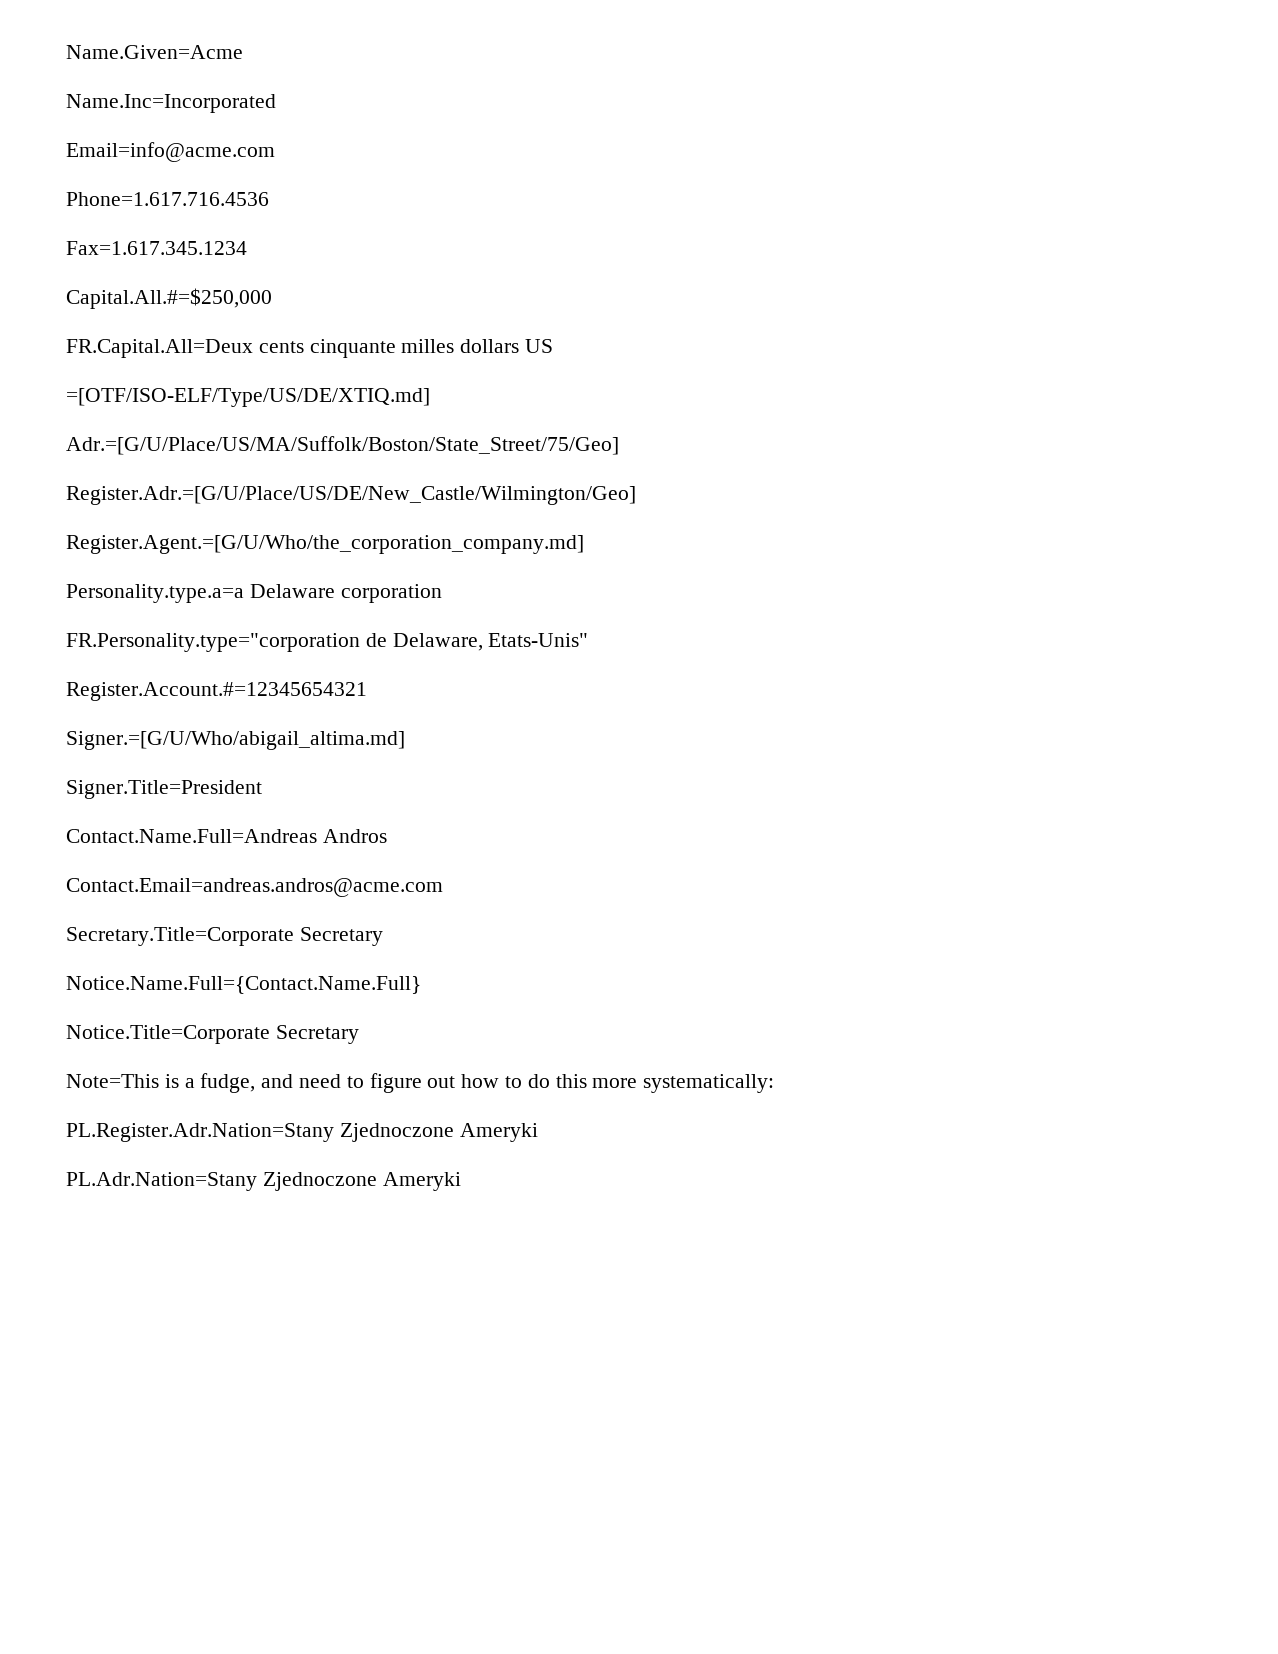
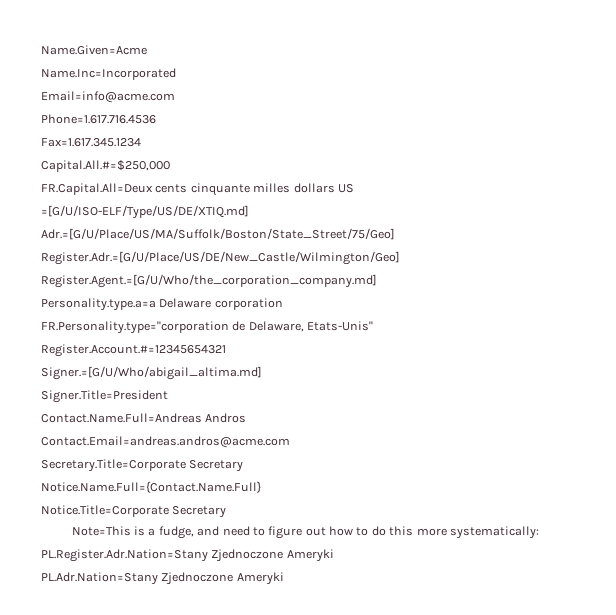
[66,388,430,407] =[OTF/ISO-ELF/Type/US/DE/XTIQ.md] -> [41,205,249,219] =[G/U/ISO-ELF/Type/US/DE/XTIQ.md]

